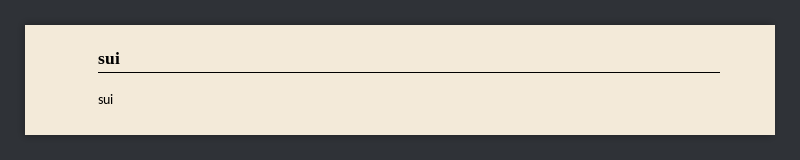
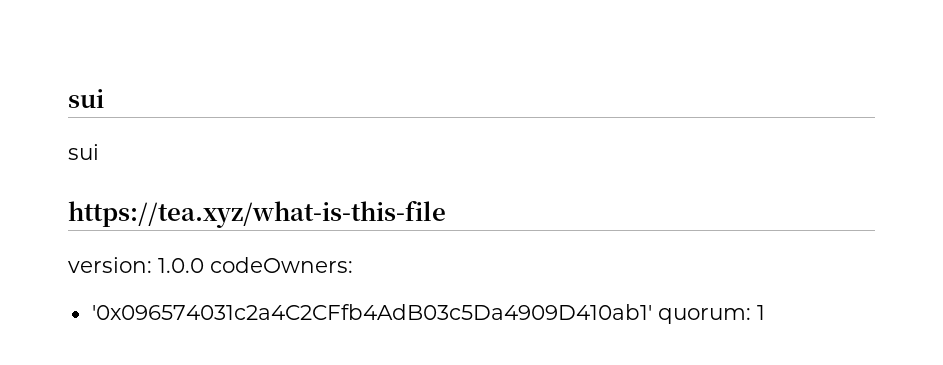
(113, 99) none -> [68,200,446,228] [68,257,353,273] [91,304,765,324] // https://tea.xyz/what-is-this-file // version: 1.0.0 codeOwners: // '0x096574031c2a4C2CFfb4AdB03c5Da4909D410ab1' quorum: 1

